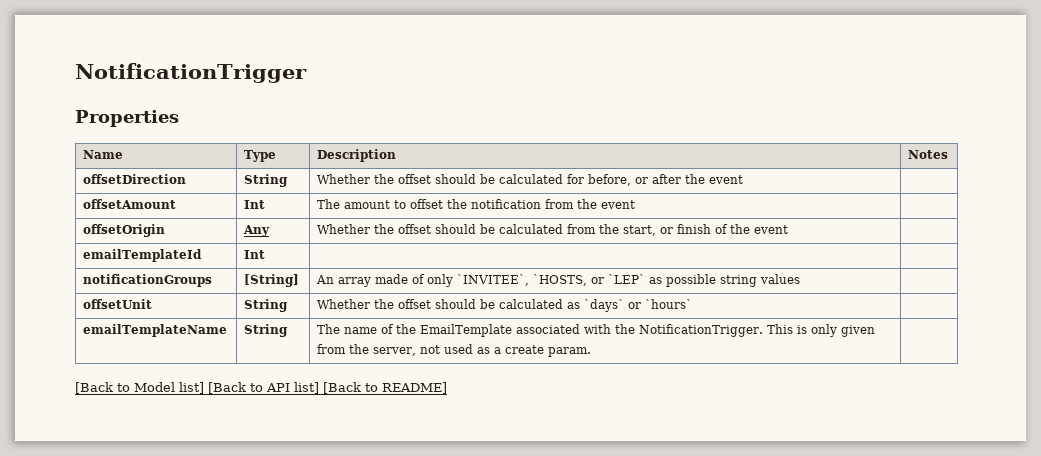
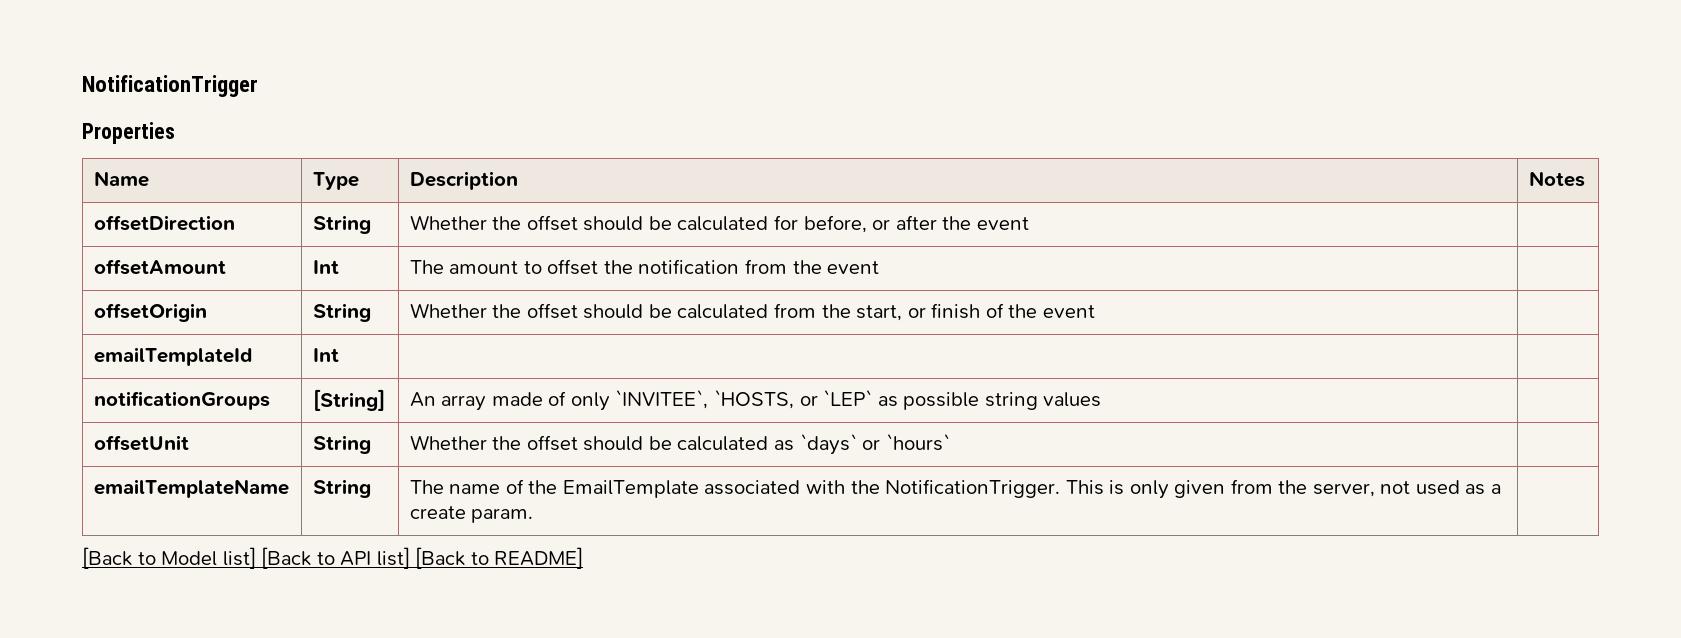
[243,225,271,237] Any -> [312,303,371,322] String

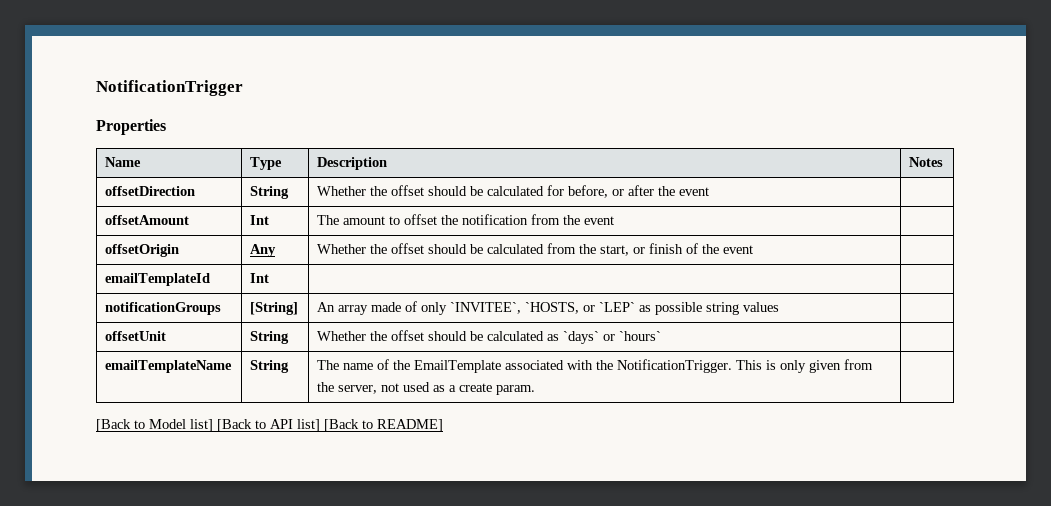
[312,303,371,322] String -> [250,244,277,257] Any

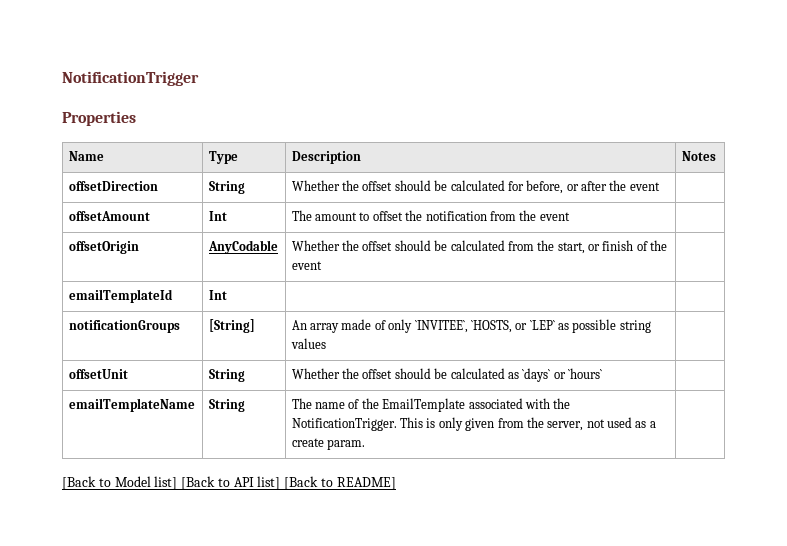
[250,244,277,257] Any -> [207,240,278,254] AnyCodable

